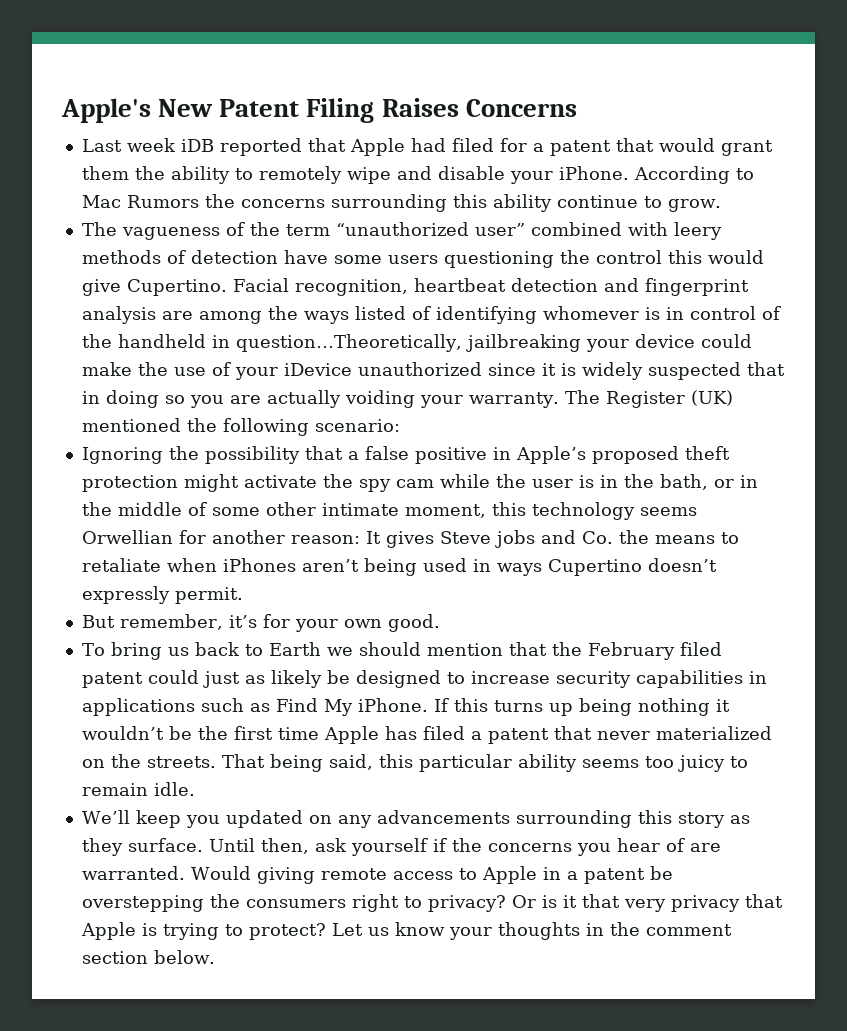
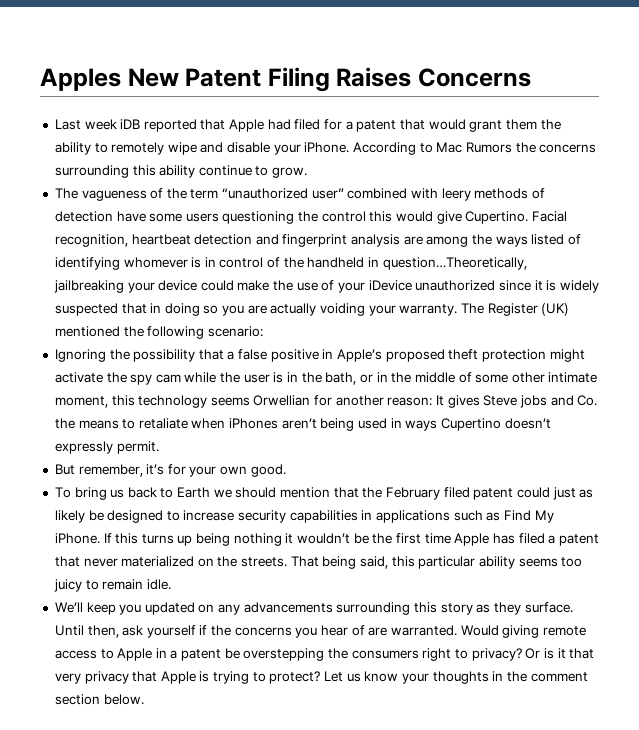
[61,98,151,123] Apple's -> [40,68,121,91] Apples

